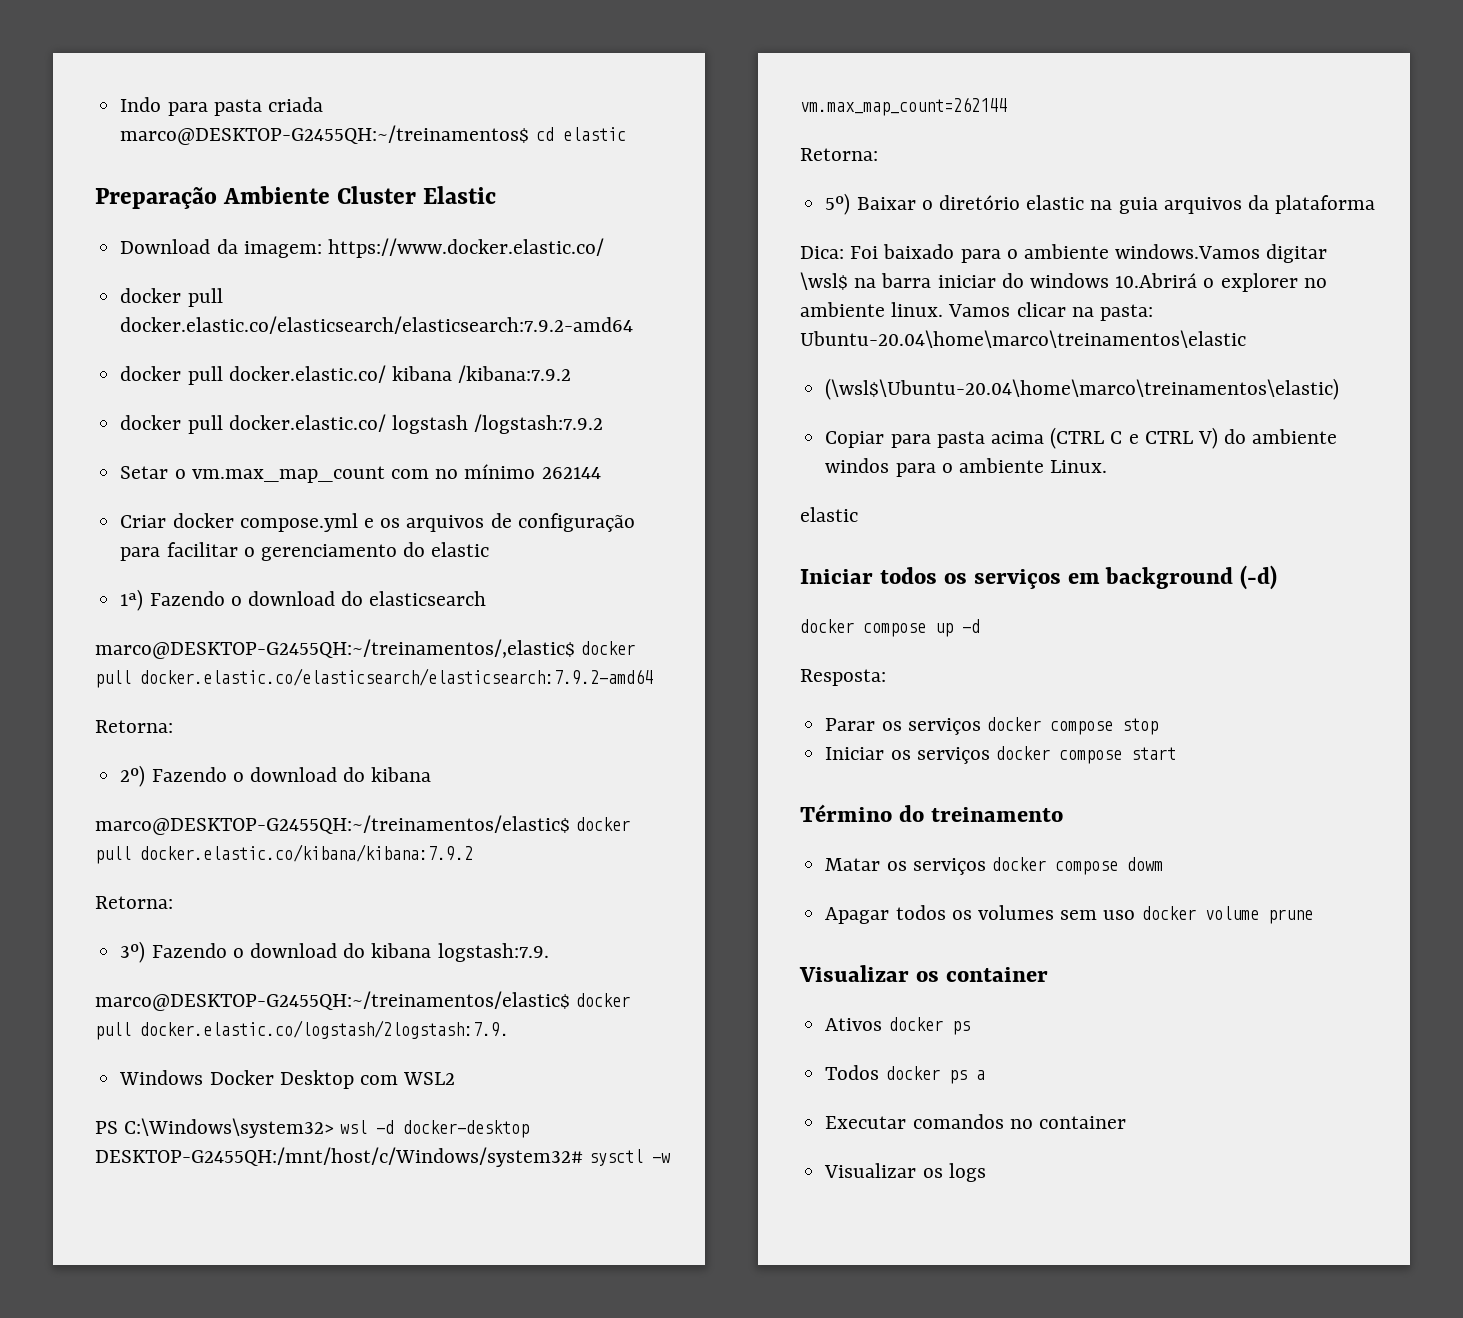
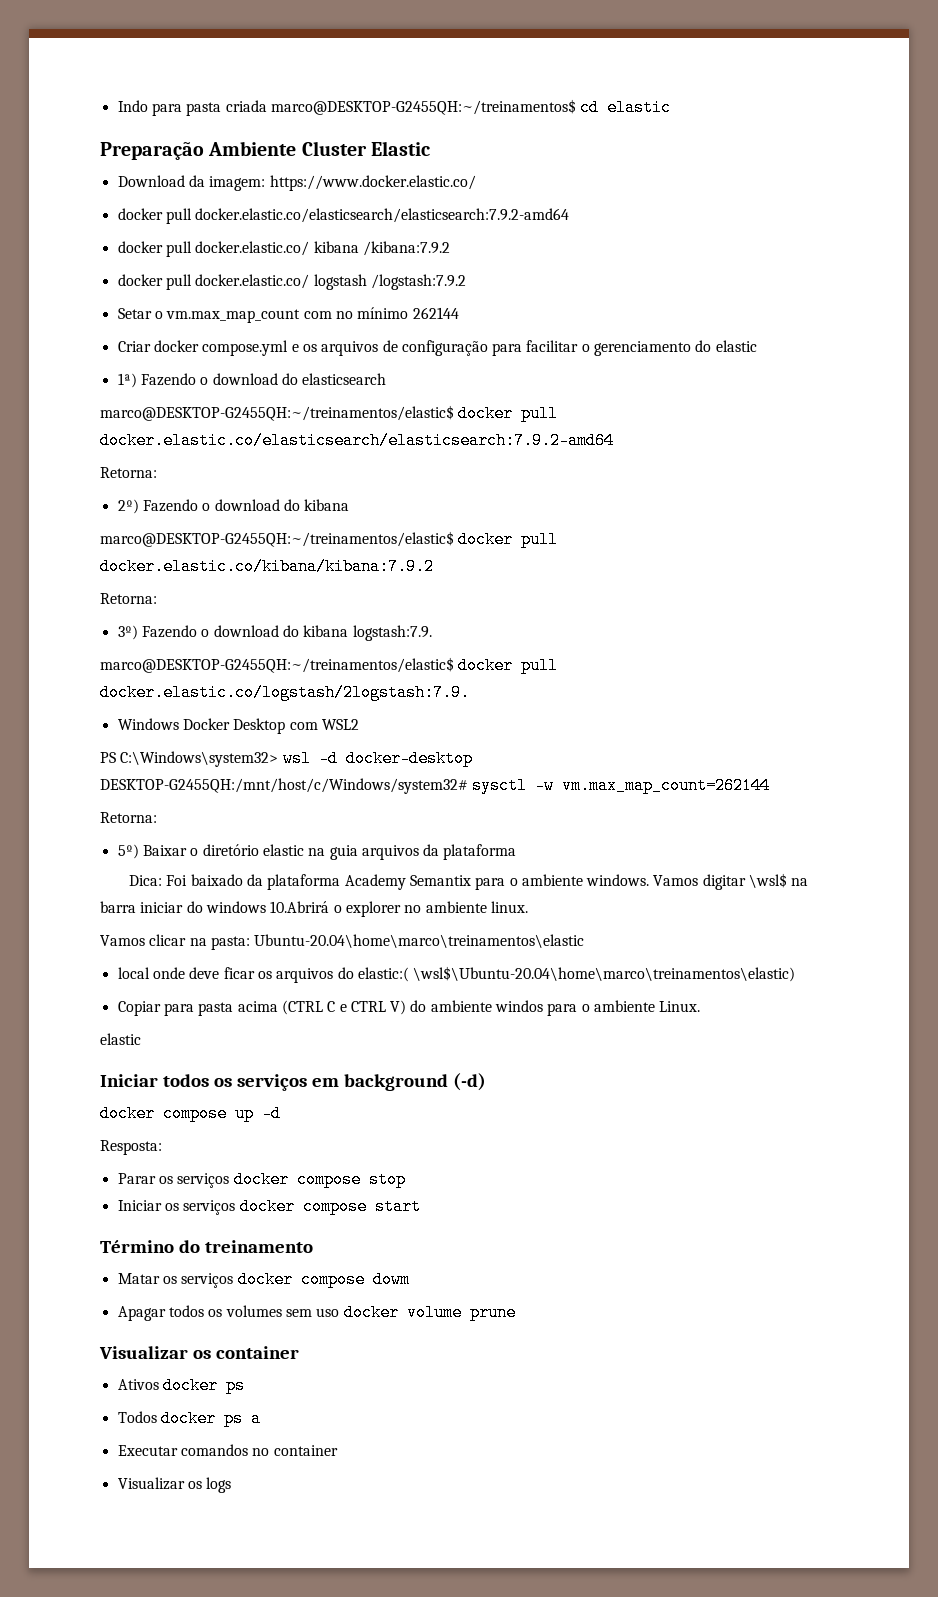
[95,639,575,659] marco@DESKTOP-G2455QH:~/treinamentos/,elastic$ -> [100,405,454,421] marco@DESKTOP-G2455QH:~/treinamentos/elastic$
[960,244,1261,263] para o ambiente windows.Vamos -> [246,874,699,890] da plataforma Academy Semantix para o ambiente windows. Vamos
(944, 309) none -> (528, 907) //
[825,378,1340,400] (\wsl$\Ubuntu-20.04\home\marco\treinamentos\elastic) -> [117,966,796,983] local onde deve ficar os arquivos do elastic:( \wsl$\Ubuntu-20.04\home\marco\treinamentos\elastic)

